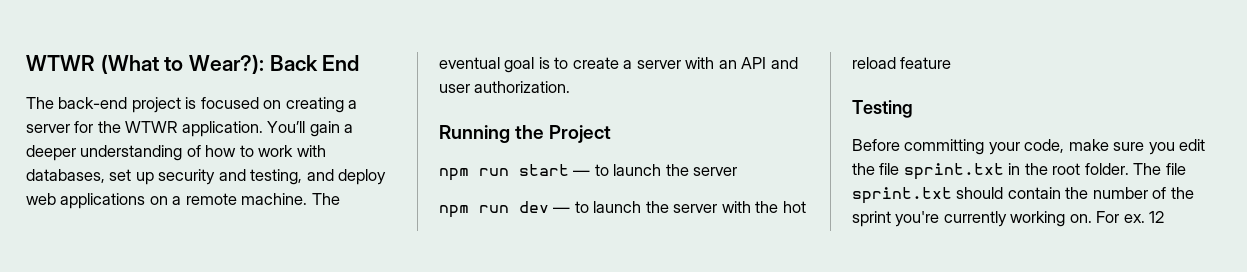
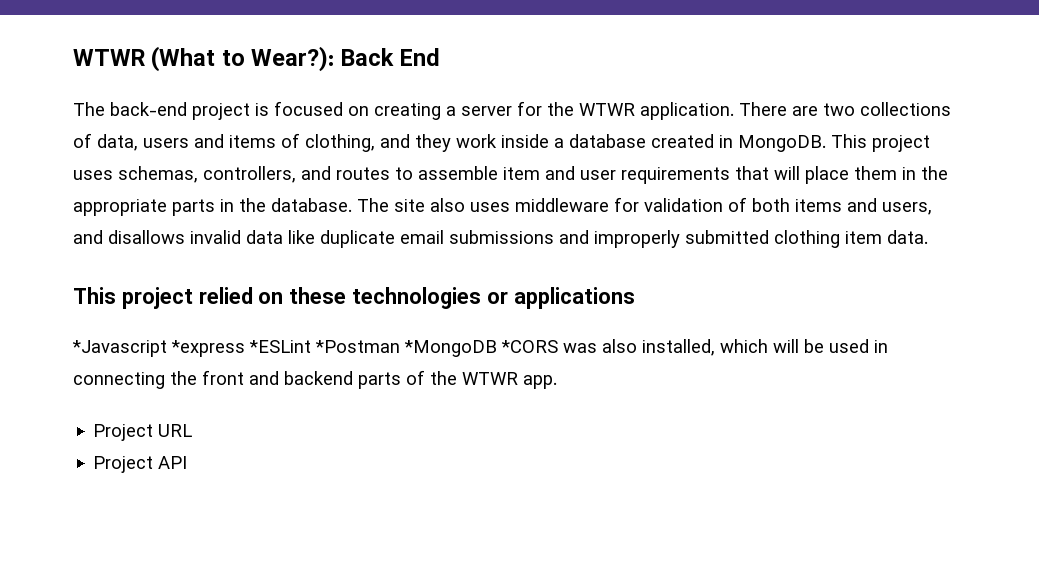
[267,121,354,137] [26,145,326,161] [26,169,387,185] [26,193,340,209] [439,57,798,73] [439,81,571,93] [439,125,612,143] [439,164,738,181] [439,201,806,218] [852,57,952,69] [852,100,913,118] [852,139,1206,155] [852,163,1186,180] [852,187,1194,204] [852,211,1165,227] You’ll gain a deeper understanding of how to work with databases, set up security and testing, and deploy web applications on a remote machine. The eventual goal is to create a server with an API and user authorization. // Running the Project // npm run start — to launch the server // npm run dev — to launch the server with the hot reload feature // Testing // Before committing your code, make sure you edit the file sprint.txt in the root folder. The file sprint.txt should contain the number of the sprint you're currently working on. For ex. 12 -> [739,102,951,116] [73,133,930,152] [73,166,948,184] [73,197,932,216] [73,230,928,248] [73,287,635,309] [72,339,888,357] [73,370,557,389] [93,424,193,441] [93,456,188,473] There are two collections of data, users and items of clothing, and they work inside a database created in MongoDB. This project uses schemas, controllers, and routes to assemble item and user requirements that will place them in the appropriate parts in the database. The site also uses middleware for validation of both items and users, and disallows invalid data like duplicate email submissions and improperly submitted clothing item data. // This project relied on these technologies or applications // *Javascript *express *ESLint *Postman *MongoDB *CORS was also installed, which will be used in connecting the front and backend parts of the WTWR app. // Project URL // Project API

